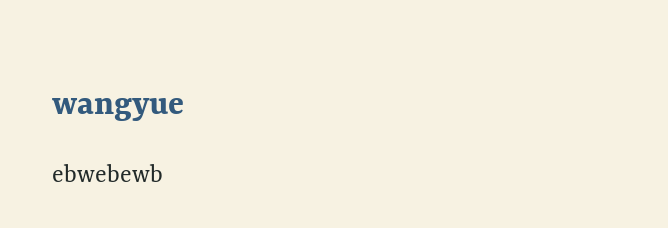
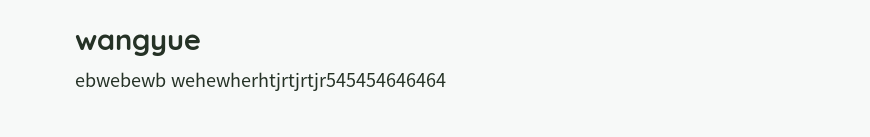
(163, 173) none -> [170,72,446,91] wehewherhtjrtjrtjr545454646464

